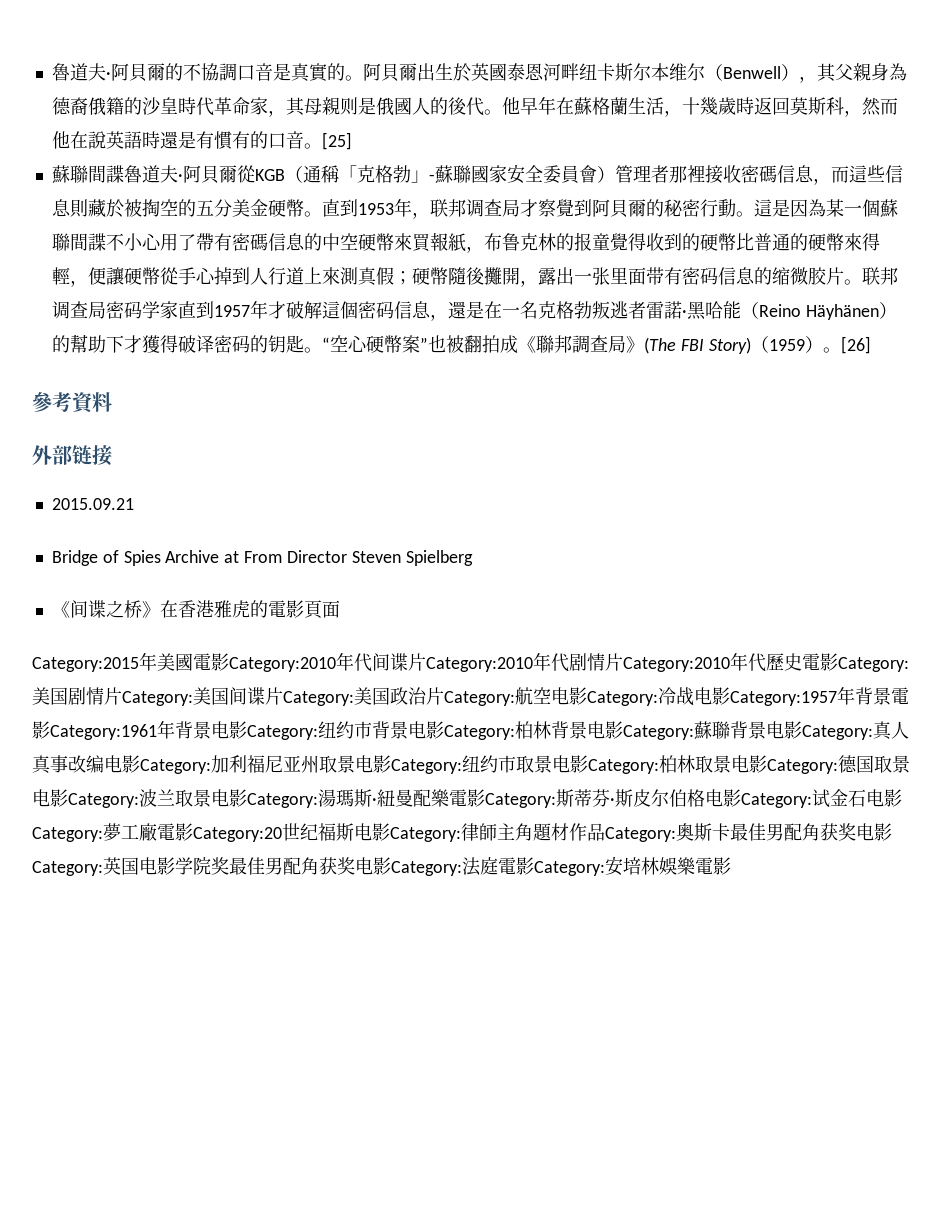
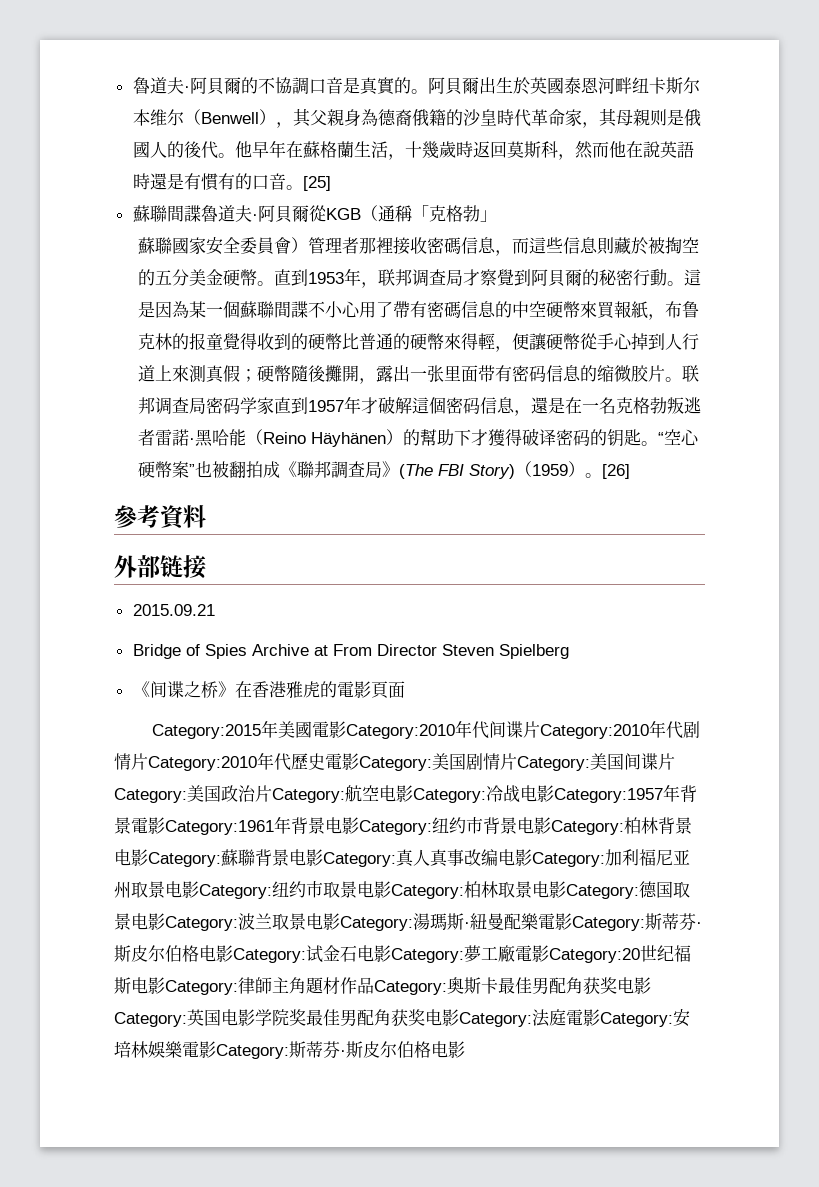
[428,174,435,181] - -> (497, 216) //
(731, 866) none -> [216,1041,465,1059] Category:斯蒂芬·斯皮尔伯格电影

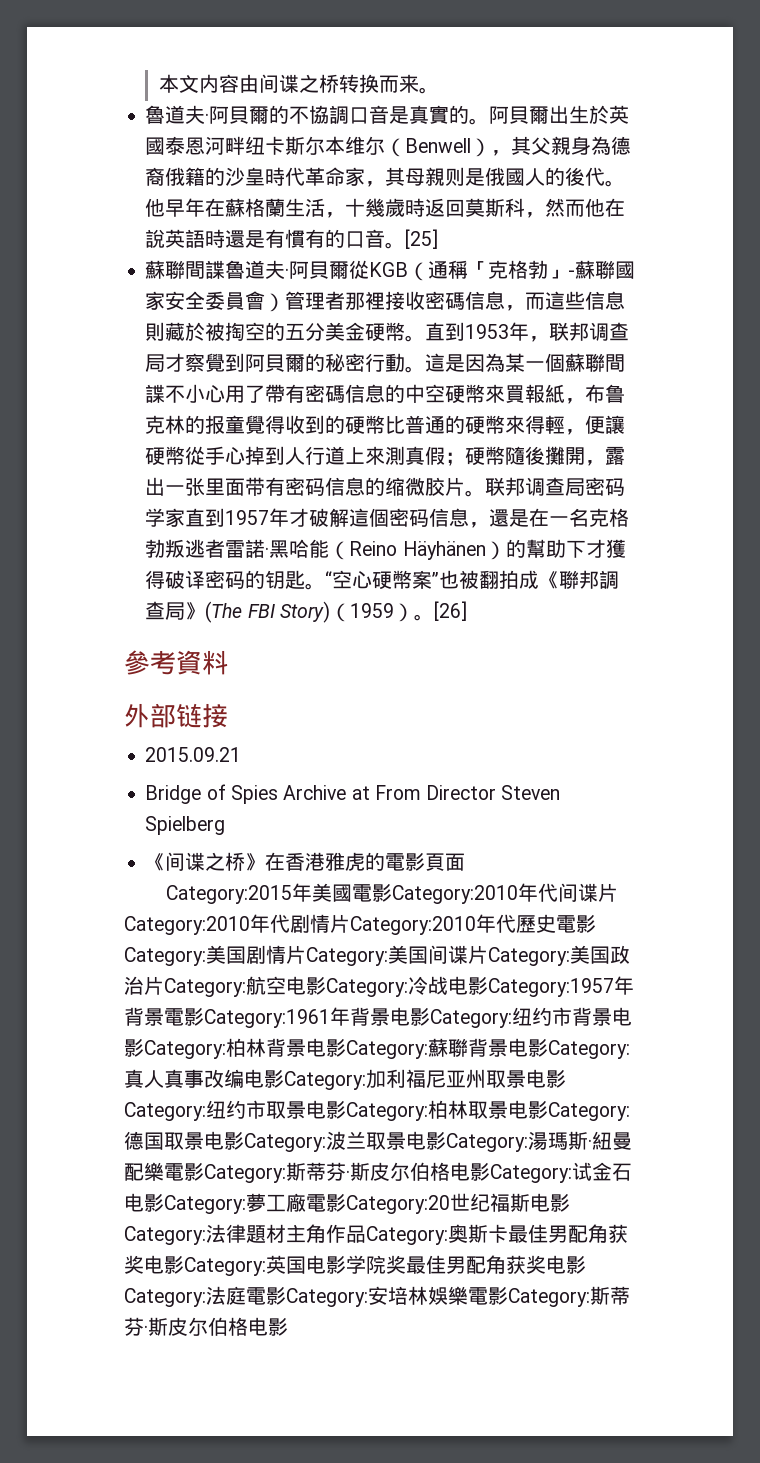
(132, 85) none -> [158,74,439,94] 本文内容由间谍之桥转换而来。 //
(497, 216) // -> [568,270,576,277] -
[238,977,340,995] 律師主角題材 -> [206,1224,326,1243] 法律題材主角

